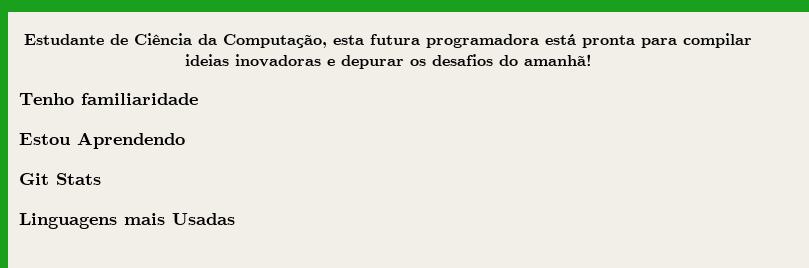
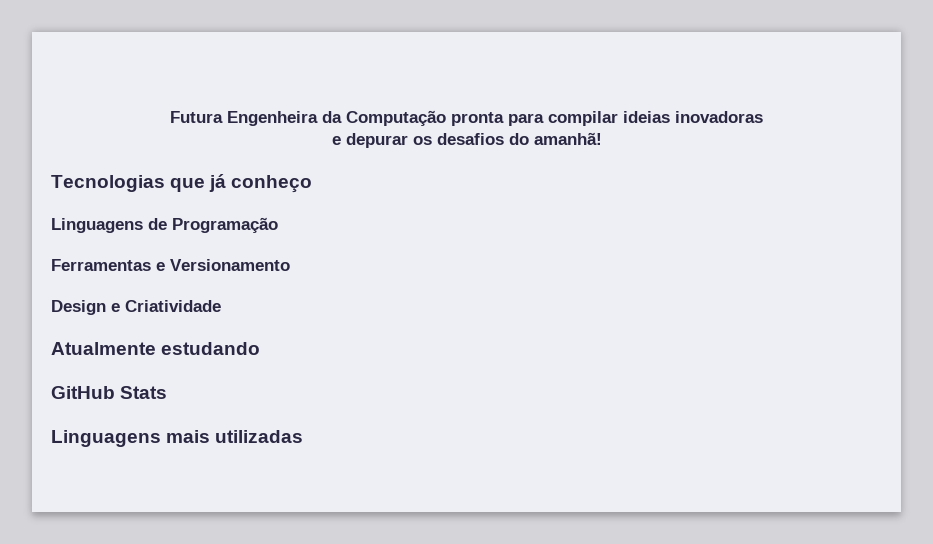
[24,33,576,48] Estudante de Ciência da Computação, esta futura programadora está -> [170,110,446,126] Futura Engenheira da Computação
(321, 60) none -> (763, 117) //
[19,93,198,105] [19,132,185,149] [19,173,49,185] Tenho familiaridade // Estou Aprendendo // Git -> [51,174,313,193] [51,217,278,233] [51,259,290,271] [51,300,221,315] [51,342,261,355] [51,386,115,399] Tecnologias que já conheço // Linguagens de Programação // Ferramentas e Versionamento // Design e Criatividade // Atualmente estudando // GitHub
[172,213,235,225] Usadas -> [215,430,304,443] utilizadas

